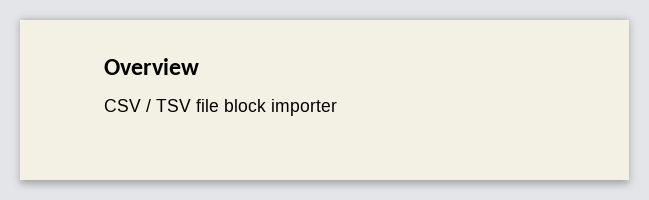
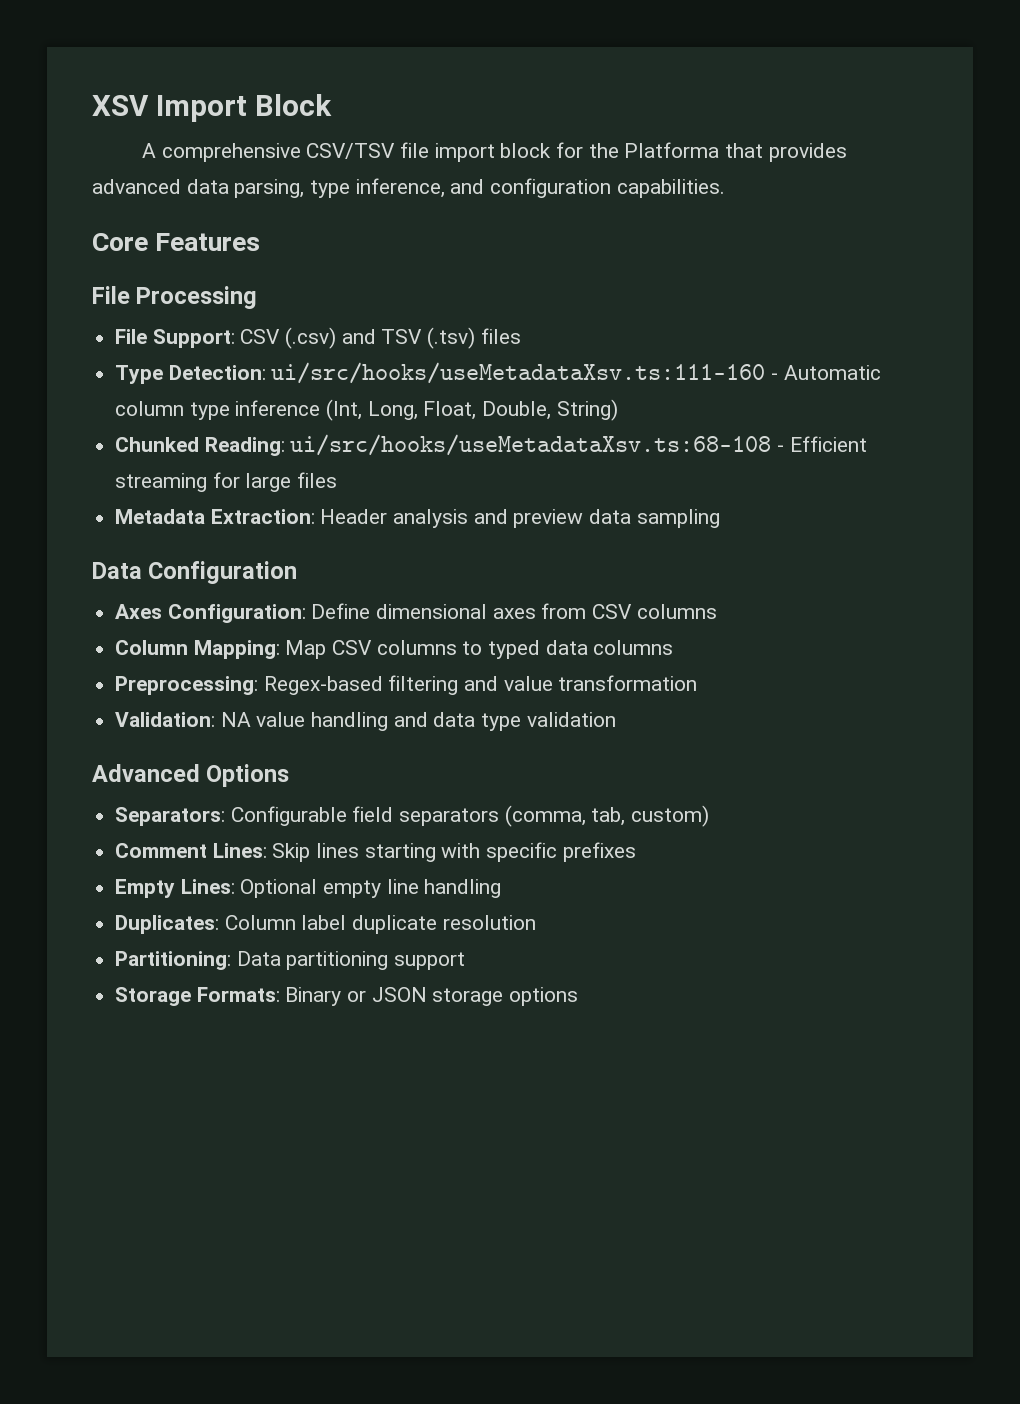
[104,58,199,75] [104,99,337,116] Overview // CSV / TSV file block importer -> [92,94,332,122] [142,142,847,162] [92,178,725,198] [92,233,261,251] [92,286,258,309] [115,327,521,349] [115,362,881,384] [115,399,618,421] [115,434,867,456] [115,472,338,492] [115,509,720,528] [92,561,298,584] [115,603,717,623] [115,640,674,659] [115,675,698,695] [115,712,616,731] [92,764,290,787] [115,805,710,827] [115,842,636,862] [115,879,502,898] [115,915,536,934] [115,951,466,970] [115,987,579,1006] XSV Import Block // A comprehensive CSV/TSV file import block for the Platforma that provides advanced data parsing, type inference, and configuration capabilities. // Core Features // File Processing // File Support: CSV (.csv) and TSV (.tsv) files // Type Detection: ui/src/hooks/useMetadataXsv.ts:111-160 - Automatic column type inference (Int, Long, Float, Double, String) // Chunked Reading: ui/src/hooks/useMetadataXsv.ts:68-108 - Efficient streaming for large files // Metadata Extraction: Header analysis and preview data sampling // Data Configuration // Axes Configuration: Define dimensional axes from CSV columns // Column Mapping: Map CSV columns to typed data columns // Preprocessing: Regex-based filtering and value transformation // Validation: NA value handling and data type validation // Advanced Options // Separators: Configurable field separators (comma, tab, custom) // Comment Lines: Skip lines starting with specific prefixes // Empty Lines: Optional empty line handling // Duplicates: Column label duplicate resolution // Partitioning: Data partitioning support // Storage Formats: Binary or JSON storage options

